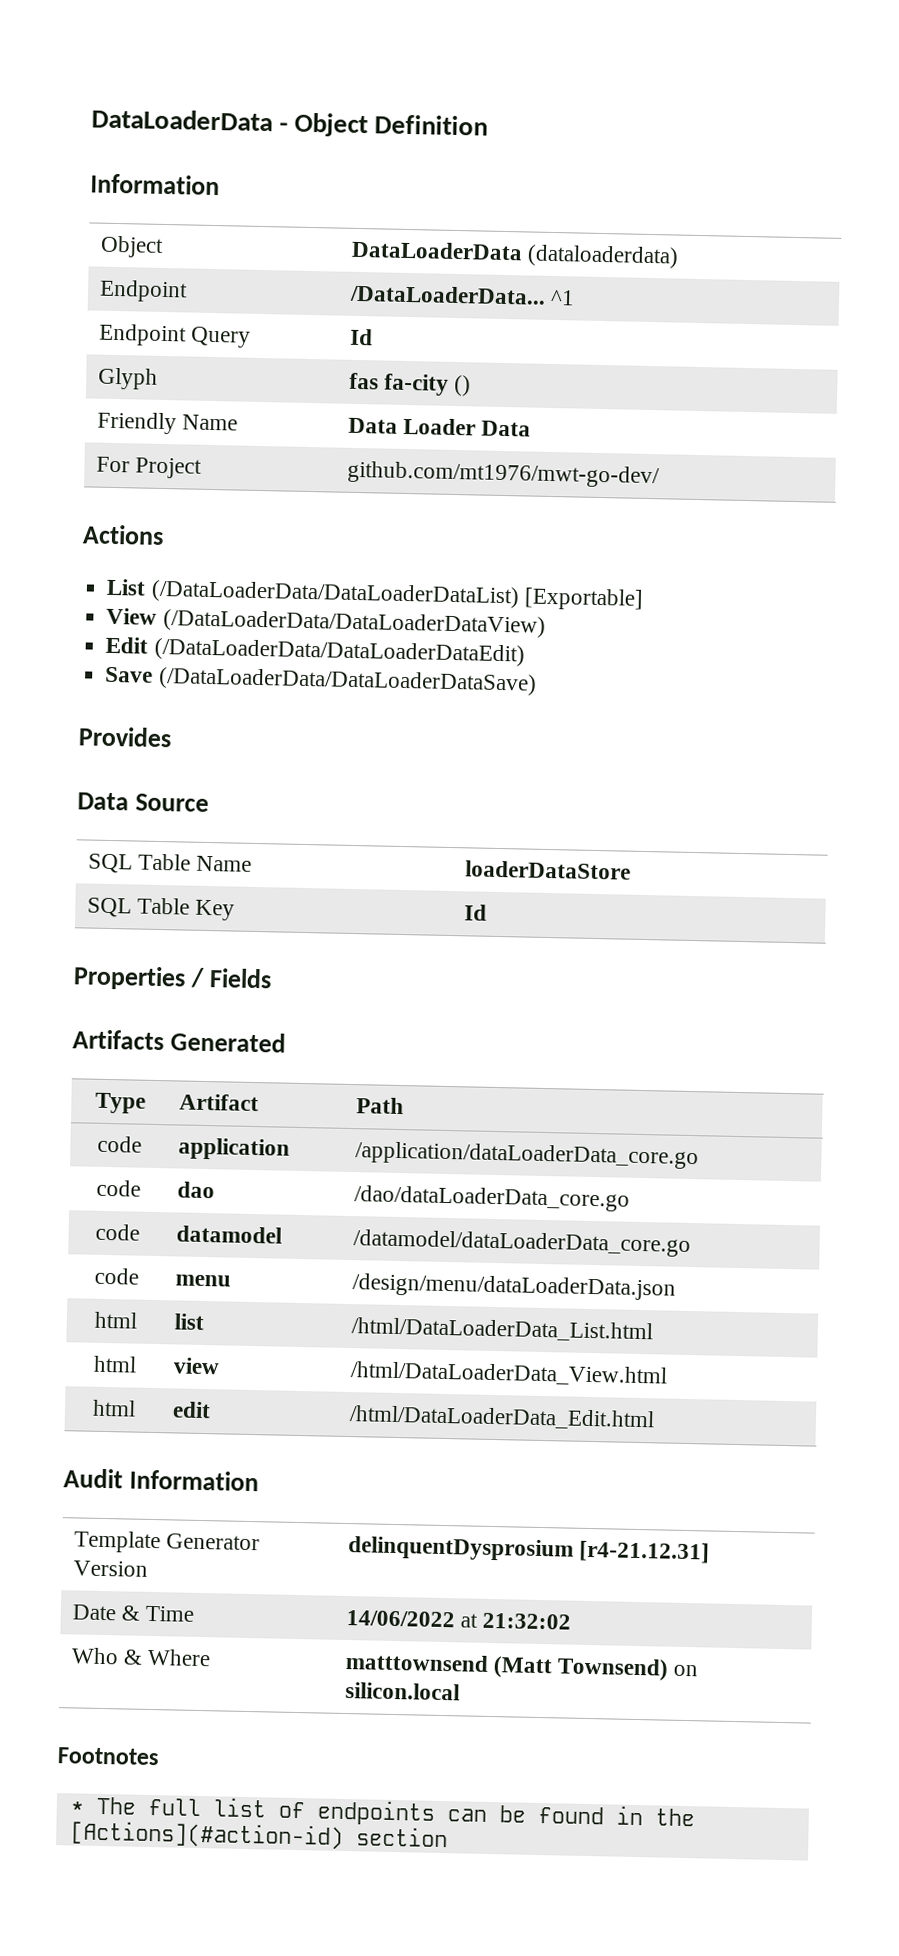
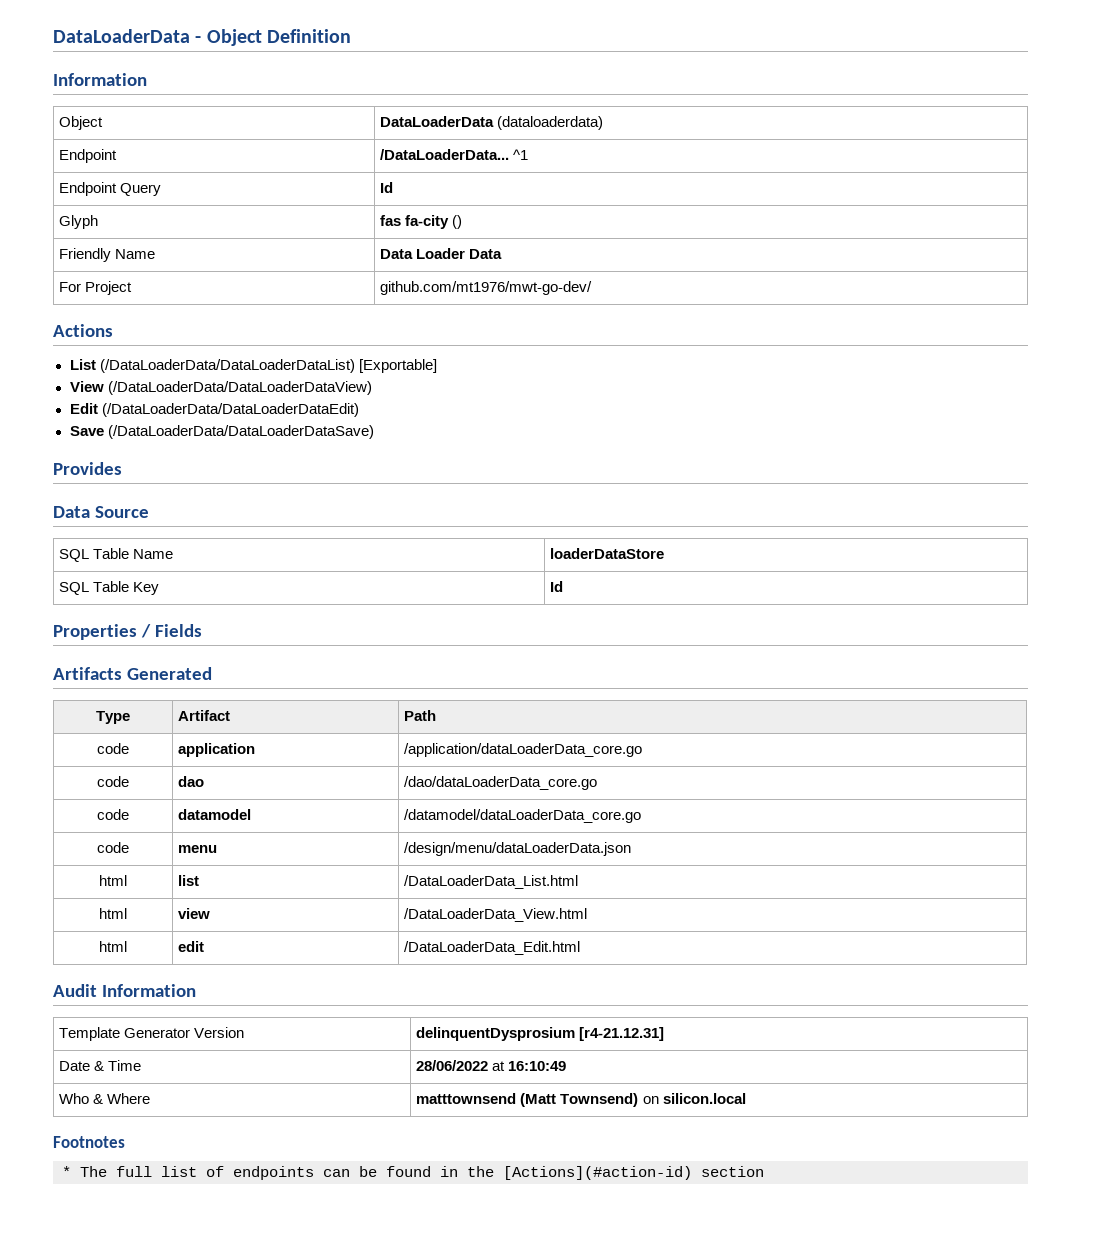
[350,1317,653,1343] /html/DataLoaderData_List.html -> [404,875,579,889] /DataLoaderData_List.html
[349,1361,668,1387] /html/DataLoaderData_View.html -> [404,908,588,922] /DataLoaderData_View.html
[348,1405,655,1431] /html/DataLoaderData_Edit.html -> [404,941,581,955] /DataLoaderData_Edit.html
[345,1610,572,1630] 14/06/2022 at 21:32:02 -> [416,1060,567,1071] 28/06/2022 at 16:10:49

